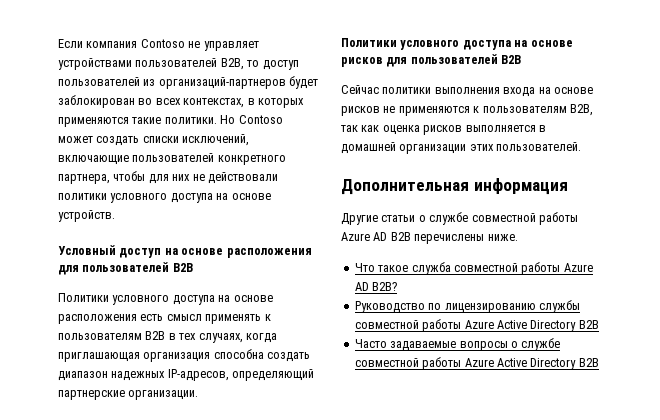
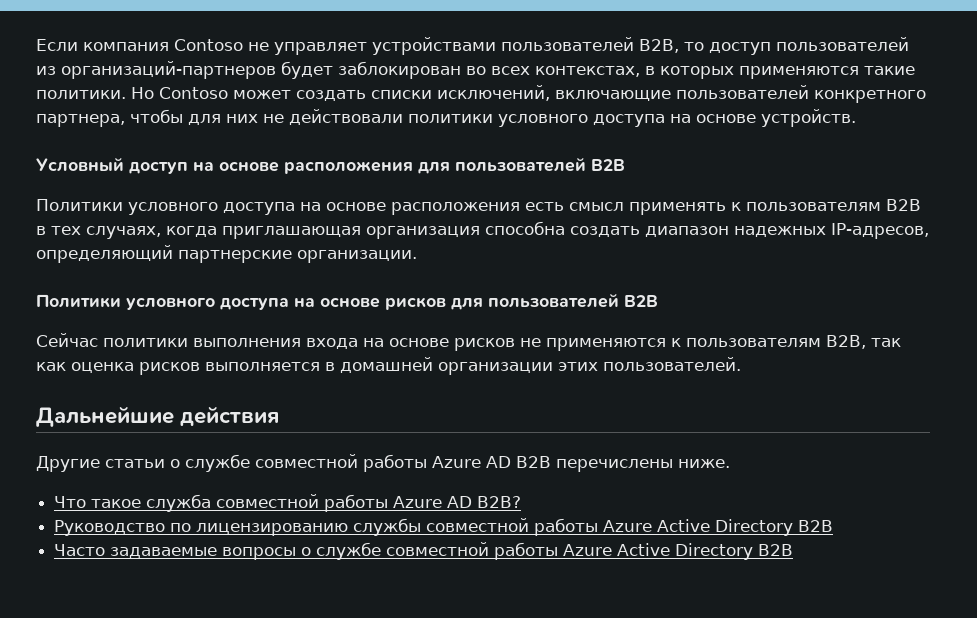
[341,178,568,195] Дополнительная информация -> [36,406,280,427] Дальнейшие действия

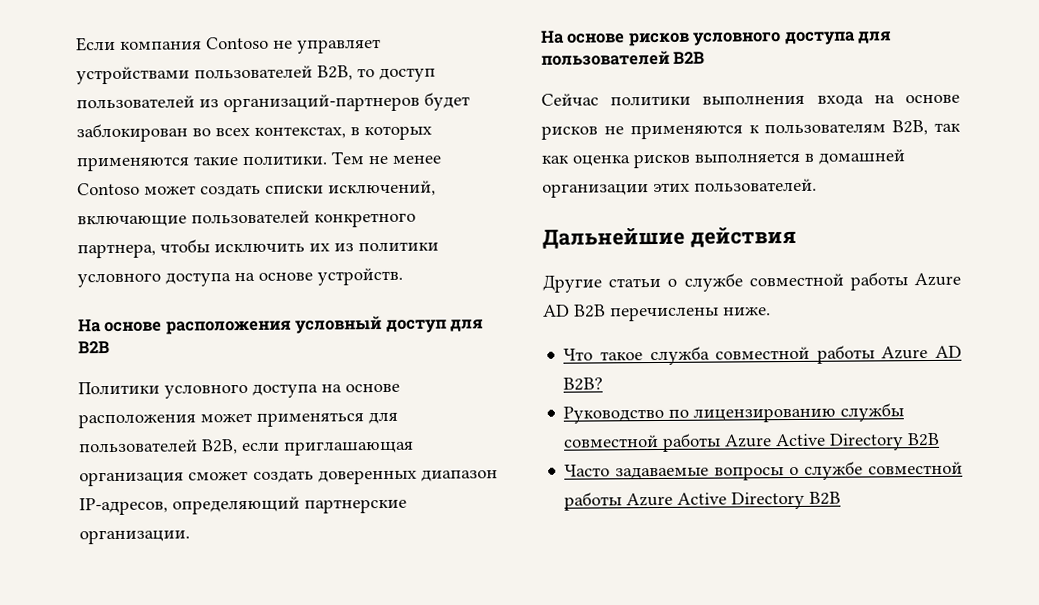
[131,87,154,99] Но -> [331,151,441,165] Тем не менее
[188,109,403,125] для них не действовали -> [214,242,354,253] исключить их из
[36,158,586,174] Условный доступ на основе расположения для пользователей -> [78,316,485,335] На основе расположения условный доступ для
[525,199,921,215] [36,221,929,239] [36,245,417,263] [36,294,446,310] есть смысл применять к пользователям B2B в тех случаях, когда приглашающая организация способна создать диапазон надежных IP-адресов, определяющий партнерские организации. // Политики условного доступа на основе рисков -> [200,411,398,427] [78,439,414,456] [79,469,498,487] [79,496,407,516] [79,529,190,545] [541,30,855,47] может применяться для пользователей B2B, если приглашающая организация сможет создать доверенных диапазон IP-адресов, определяющий партнерские организации. // На основе рисков условного доступа

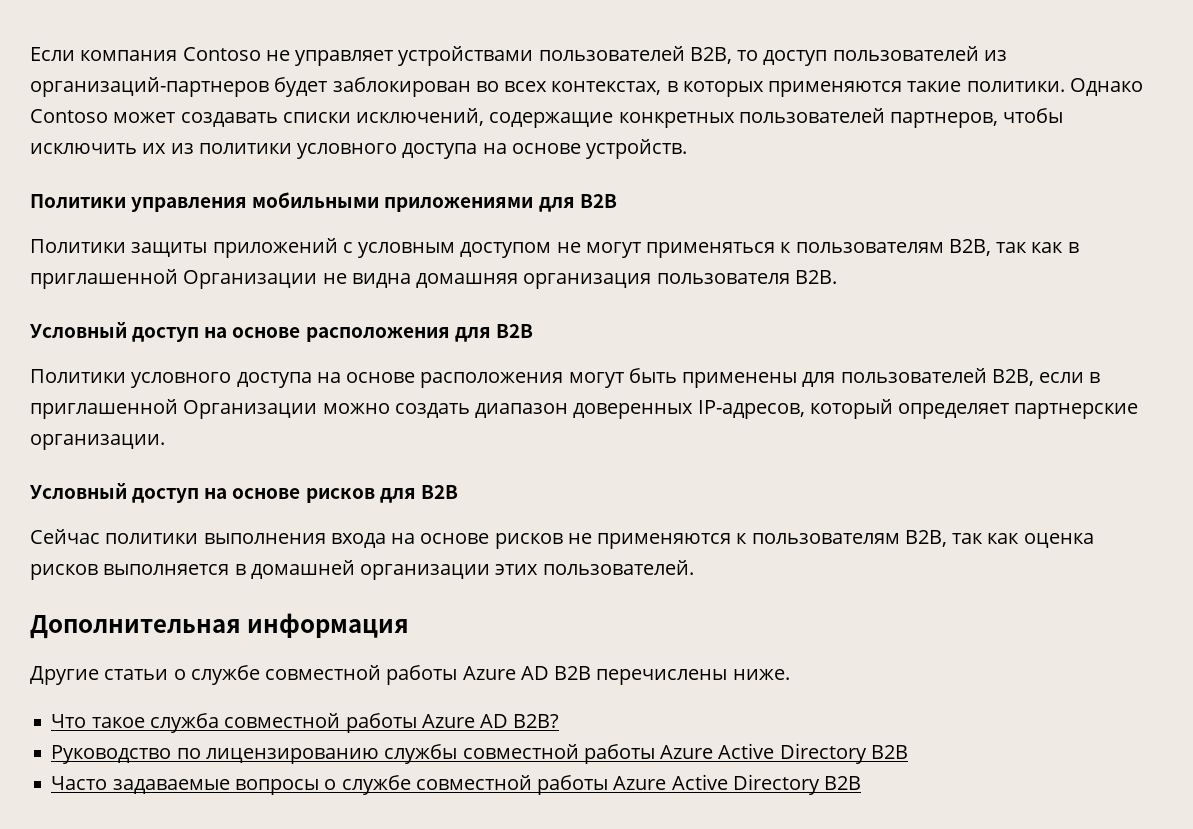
[331,151,441,165] Тем не менее -> [1069,78,1143,96] Однако
[200,184,261,198] создать -> [180,112,278,127] создавать
[77,210,416,228] [77,243,156,259] включающие пользователей конкретного партнера, -> [489,108,999,128] содержащие конкретных пользователей партнеров,
[78,316,447,335] На основе расположения условный доступ -> [30,192,617,212] [30,238,1079,258] [30,269,837,289] [30,322,450,342] Политики управления мобильными приложениями для B2B // Политики защиты приложений с условным доступом не могут применяться к пользователям B2B, так как в приглашенной Организации не видна домашняя организация пользователя B2B. // Условный доступ на основе расположения
[200,412,364,427] может применяться -> [568,368,798,388] могут быть применены
[284,440,414,456] [79,469,498,487] [79,496,407,516] [79,529,190,545] [541,30,893,47] [541,50,670,66] приглашающая организация сможет создать доверенных диапазон IP-адресов, определяющий партнерские организации. // На основе рисков условного доступа для пользователей -> [1089,372,1101,383] [30,399,1139,419] [30,434,165,450] [30,483,416,503] в приглашенной Организации можно создать диапазон доверенных IP-адресов, который определяет партнерские организации. // Условный доступ на основе рисков для
[542,226,796,249] Дальнейшие действия -> [30,613,410,639] Дополнительная информация

